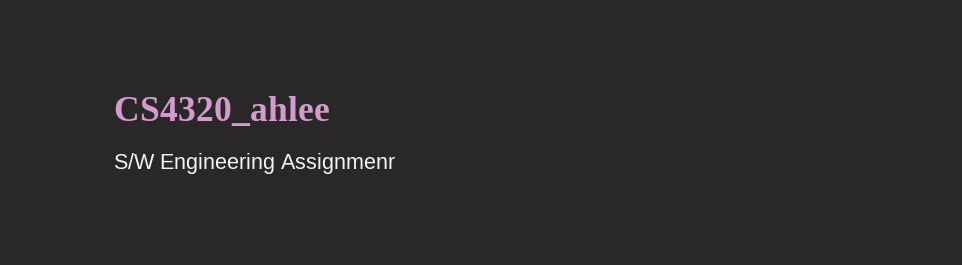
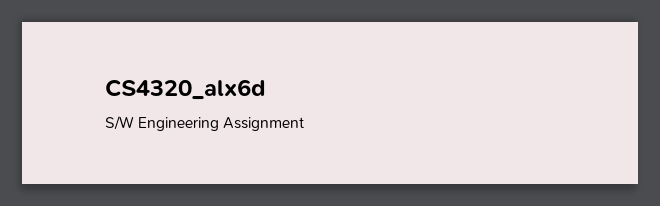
[114,96,330,126] CS4320_ahlee -> [105,79,266,100] CS4320_alx6d
[281,153,395,174] Assignmenr -> [223,117,305,131] Assignment

